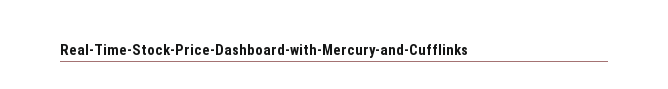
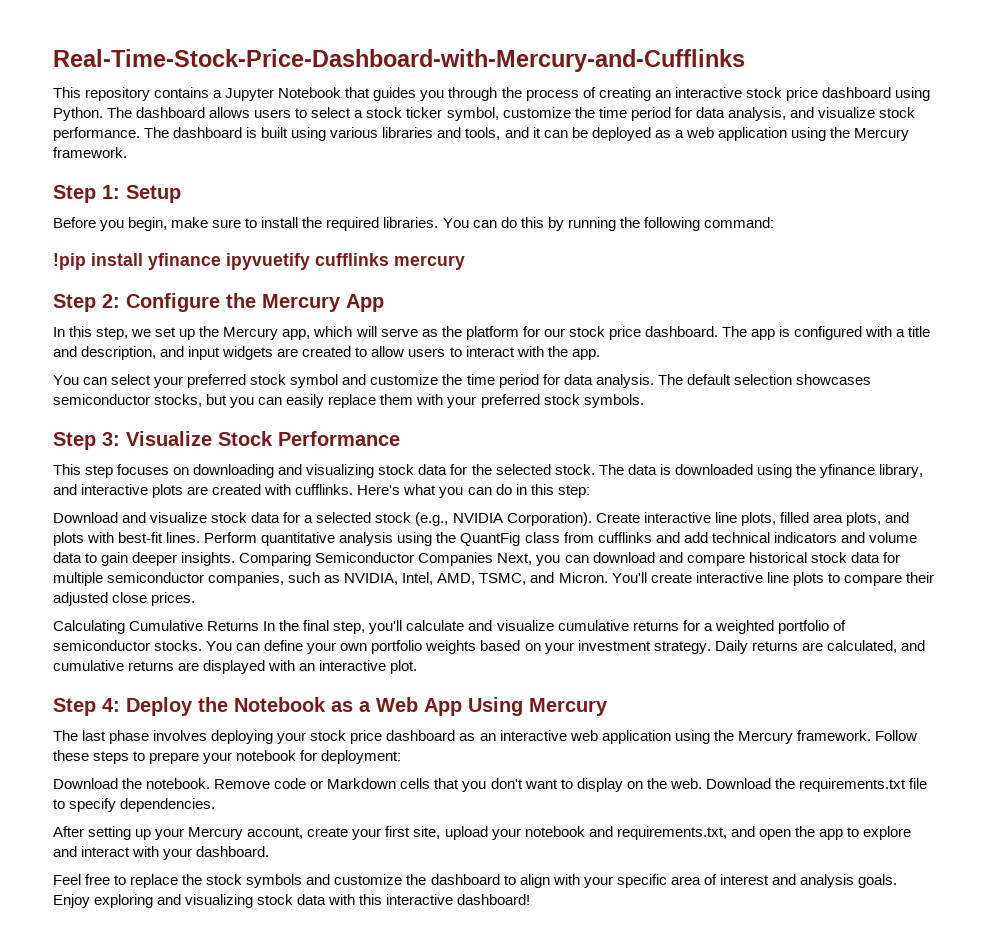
(468, 51) none -> [53,87,930,101] [53,107,915,121] [53,127,910,141] [53,147,127,158] [53,185,181,203] [53,217,774,231] [53,253,465,270] [53,293,384,312] [53,326,931,340] [53,346,600,360] [53,374,871,388] [53,394,644,408] [53,431,400,450] [53,464,923,478] [53,484,590,498] [53,512,909,526] [53,532,917,546] [53,552,900,566] [53,572,934,586] [53,592,196,606] [53,620,846,634] [53,640,925,654] [53,660,418,674] [53,697,608,716] [53,730,917,744] [53,750,402,764] [53,778,927,792] [53,798,216,812] [53,826,911,840] [53,846,270,860] [53,874,898,888] [53,894,531,908] // This repository contains a Jupyter Notebook that guides you through the process of creating an interactive stock price dashboard using Python. The dashboard allows users to select a stock ticker symbol, customize the time period for data analysis, and visualize stock performance. The dashboard is built using various libraries and tools, and it can be deployed as a web application using the Mercury framework. // Step 1: Setup // Before you begin, make sure to install the required libraries. You can do this by running the following command: // !pip install yfinance ipyvuetify cufflinks mercury // Step 2: Configure the Mercury App // In this step, we set up the Mercury app, which will serve as the platform for our stock price dashboard. The app is configured with a title and description, and input widgets are created to allow users to interact with the app. // You can select your preferred stock symbol and customize the time period for data analysis. The default selection showcases semiconductor stocks, but you can easily replace them with your preferred stock symbols. // Step 3: Visualize Stock Performance // This step focuses on downloading and visualizing stock data for the selected stock. The data is downloaded using the yfinance library, and interactive plots are created with cufflinks. Here's what you can do in this step: // Download and visualize stock data for a selected stock (e.g., NVIDIA Corporation). Create interactive line plots, filled area plots, and plots with best-fit lines. Perform quantitative analysis using the QuantFig class from cufflinks and add technical indicators and volume data to gain deeper insights. Comparing Semiconductor Companies Next, you can download and compare historical stock data for multiple semiconductor companies, such as NVIDIA, Intel, AMD, TSMC, and Micron. You'll create interactive line plots to compare their adjusted close prices. // Calculating Cumulative Returns In the final step, you'll calculate and visualize cumulative returns for a weighted portfolio of semiconductor stocks. You can define your own portfolio weights based on your investment strategy. Daily returns are calculated, and cumulative returns are displayed with an interactive plot. // Step 4: Deploy the Notebook as a Web App Using Mercury // The last phase involves deploying your stock price dashboard as an interactive web application using the Mercury framework. Follow these steps to prepare your notebook for deployment: // Download the notebook. Remove code or Markdown cells that you don't want to display on the web. Download the requirements.txt file to specify dependencies. // After setting up your Mercury account, create your first site, upload your notebook and requirements.txt, and open the app to explore and interact with your dashboard. // Feel free to replace the stock symbols and customize the dashboard to align with your specific area of interest and analysis goals. Enjoy exploring and visualizing stock data with this interactive dashboard!

